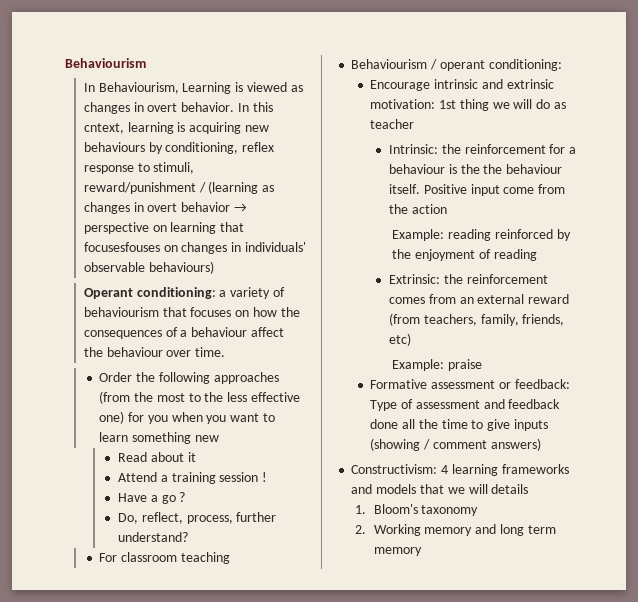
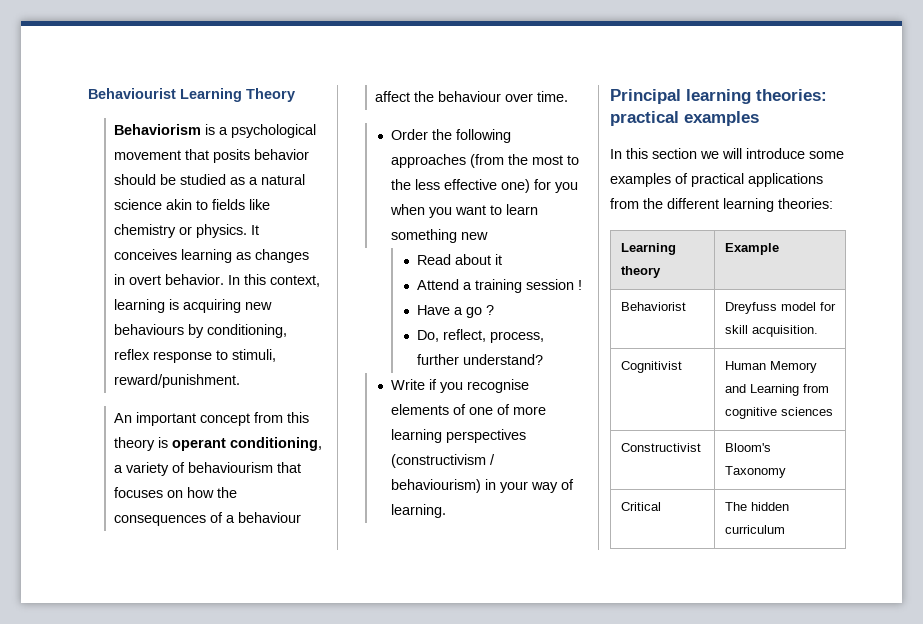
[65,58,146,68] [83,82,287,94] Behaviourism // In Behaviourism, Learning is viewed -> [88,88,295,102] [114,124,317,138] [114,149,310,163] [114,174,306,185] [114,199,271,210] [114,224,260,238] [114,249,233,263] Behaviourist Learning Theory // Behaviorism is a psychological movement that posits behavior should be studied as a natural science akin to fields like chemistry or physics. It conceives learning
[83,123,124,134] cntext, -> [270,275,321,287] context,
[83,181,275,194] [83,202,247,214] [83,222,245,234] [83,242,306,254] [83,261,214,274] [83,287,216,299] reward/punishment / (learning as changes in overt behavior → perspective on learning that focusesfouses on changes in individuals' observable behaviours) // Operant conditioning: -> [114,374,241,388] [114,412,310,426] [114,437,323,451] reward/punishment. // An important concept from this theory is operant conditioning,
[99,552,230,564] [351,59,562,71] [370,79,554,91] [370,99,566,111] [370,119,415,129] [389,144,577,154] [389,164,563,174] [389,184,566,196] [389,204,447,214] [392,229,571,241] [392,249,537,261] [389,274,548,284] [389,294,570,304] [389,313,565,326] [389,333,412,346] [392,359,483,371] [370,379,570,389] [370,399,561,411] [370,419,548,431] [370,438,541,451] [351,464,569,476] [351,484,529,494] [354,504,479,516] [354,524,556,536] [373,547,422,556] For classroom teaching // Behaviourism / operant conditioning: // Encourage intrinsic and extrinsic motivation: 1st thing we will do as teacher // Intrinsic: the reinforcement for a behaviour is the the behaviour itself. Positive input come from the action // Example: reading reinforced by the enjoyment of reading // Extrinsic: the reinforcement comes from an external reward (from teachers, family, friends, etc) // Example: praise // Formative assessment or feedback: Type of assessment and feedback done all the time to give inputs (showing / comment answers) // Constructivism: 4 learning frameworks and models that we will details // 1. Bloom's taxonomy // 2. Working memory and long term memory -> [391,379,530,393] [391,404,547,415] [391,429,527,443] [391,454,496,468] [391,479,575,493] [391,504,447,518] [610,89,827,104] [610,111,759,126] [610,148,844,159] [610,173,823,187] [610,198,833,212] [620,243,676,255] [620,266,661,278] [724,243,779,255] [620,302,686,311] [724,302,836,314] [724,325,818,337] [620,361,682,373] [724,361,817,373] [724,384,829,396] [724,407,833,419] [620,443,701,452] [724,443,771,452] [724,466,786,478] [620,502,661,511] [724,502,789,511] [724,525,785,534] Write if you recognise elements of one of more learning perspectives (constructivism / behaviourism) in your way of learning. // Principal learning theories: practical examples // In this section we will introduce some examples of practical applications from the different learning theories: // Learning theory | Example // Behaviorist | Dreyfuss model for skill acquisition. // Cognitivist | Human Memory and Learning from cognitive sciences // Constructivist | Bloom's Taxonomy // Critical | The hidden curriculum

